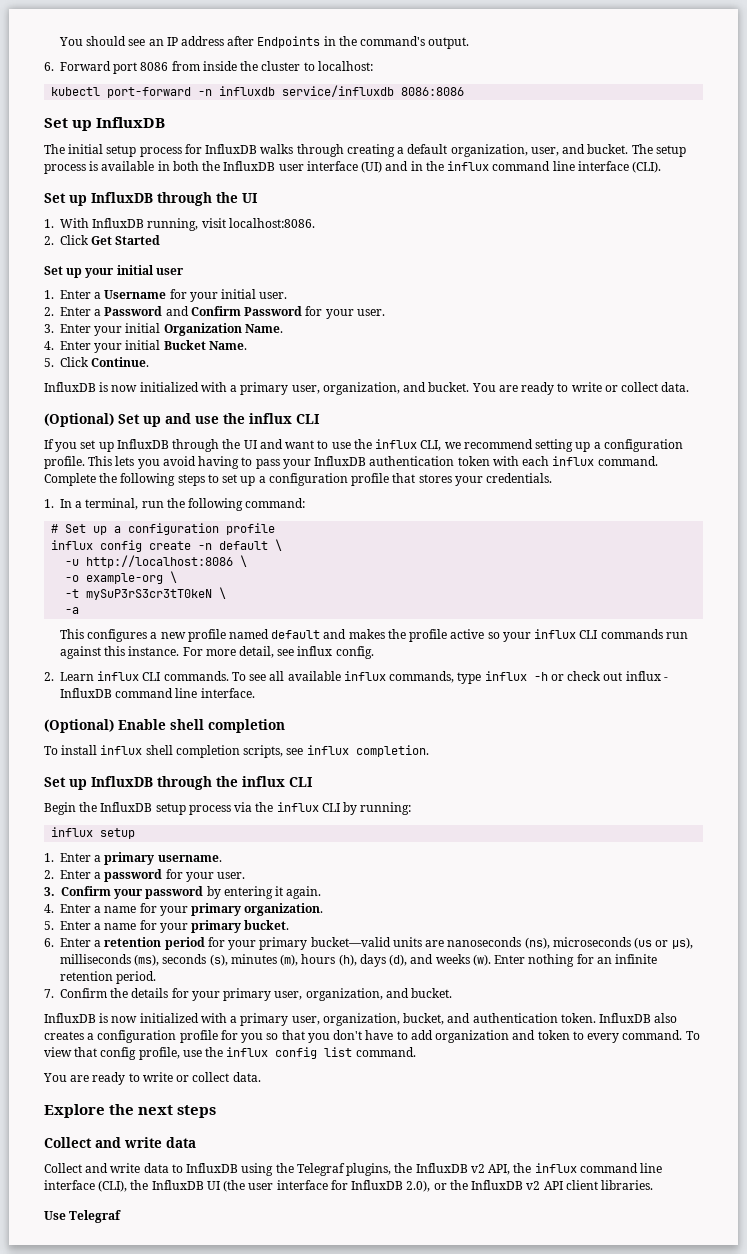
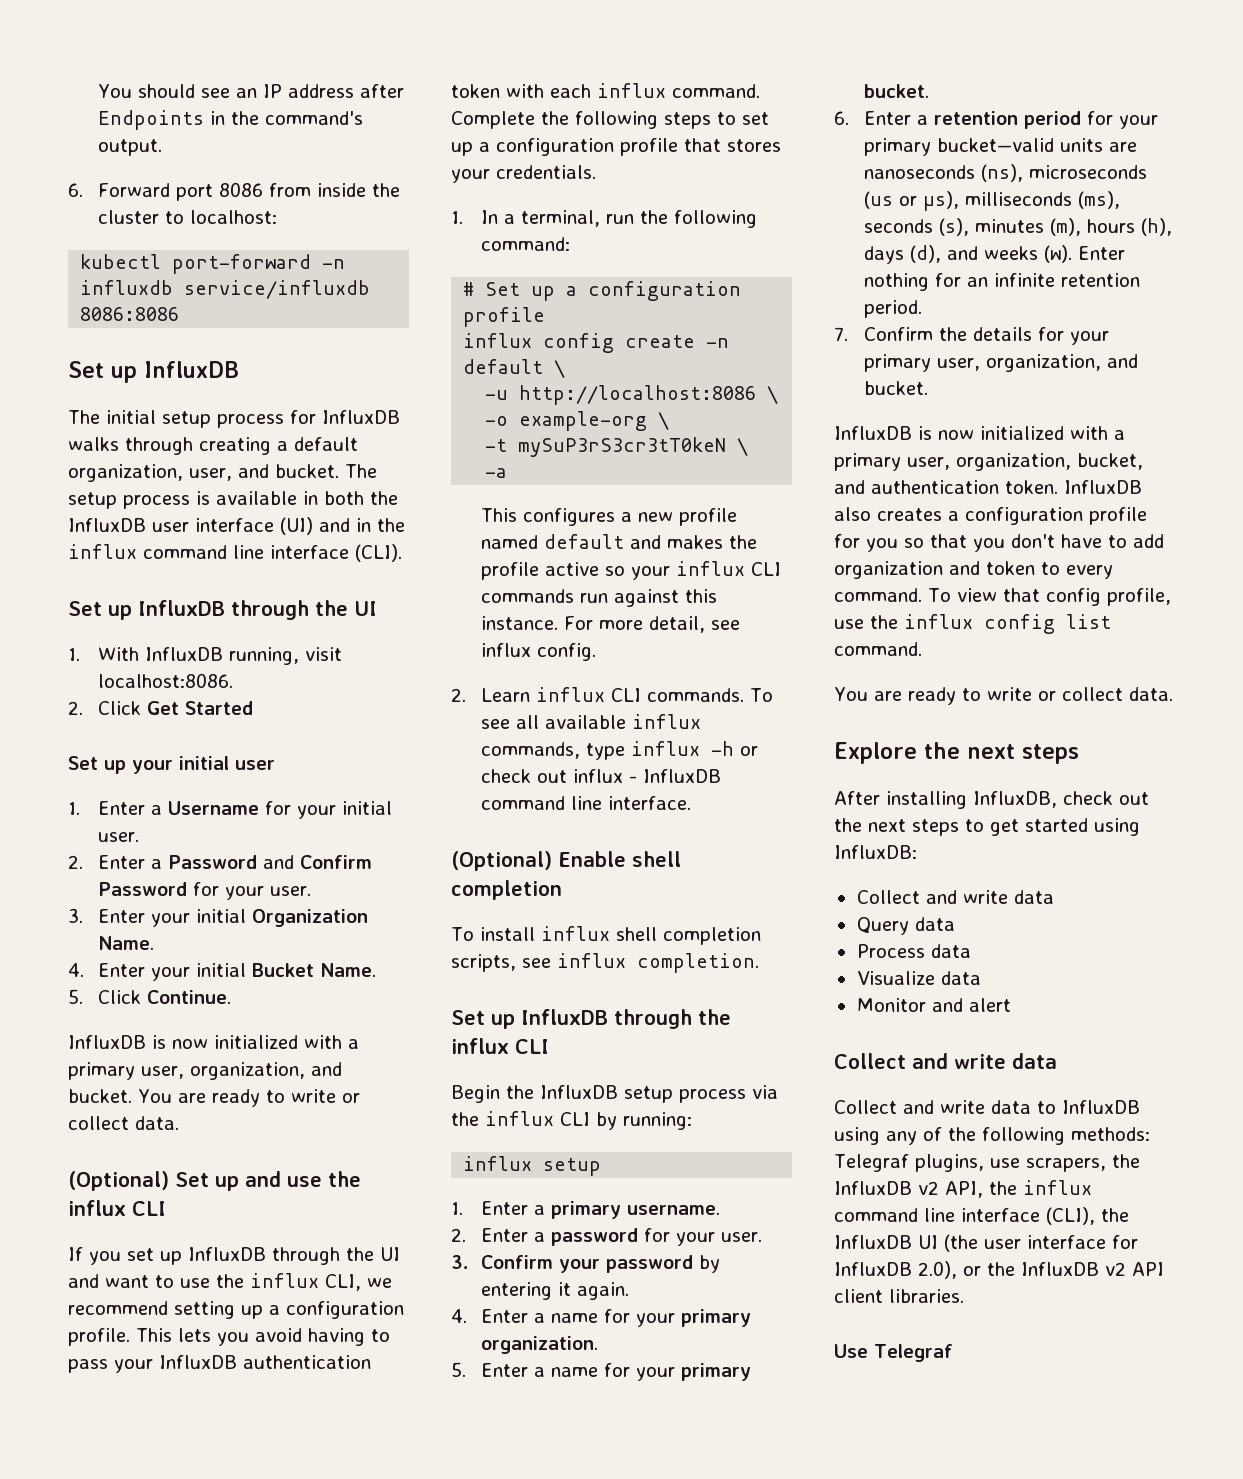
(217, 1111) none -> [834,791,1149,809] [834,818,1140,836] [834,845,917,859] [856,890,1054,904] [856,917,955,935] [856,944,971,958] [856,971,981,985] [856,998,1011,1012] // After installing InfluxDB, check out the next steps to get started using InfluxDB: // Collect and write data // Query data // Process data // Visualize data // Monitor and alert
[275,1163,392,1176] the Telegraf plugins, -> [886,1127,1150,1145] [834,1154,1106,1172] any of the following methods: Telegraf plugins, use scrapers,

